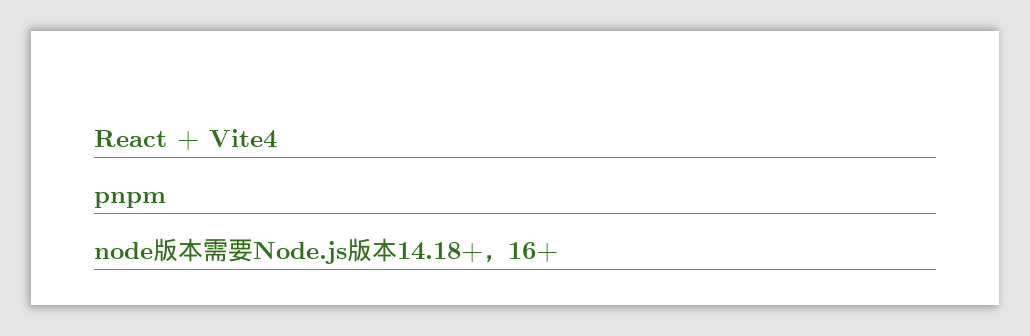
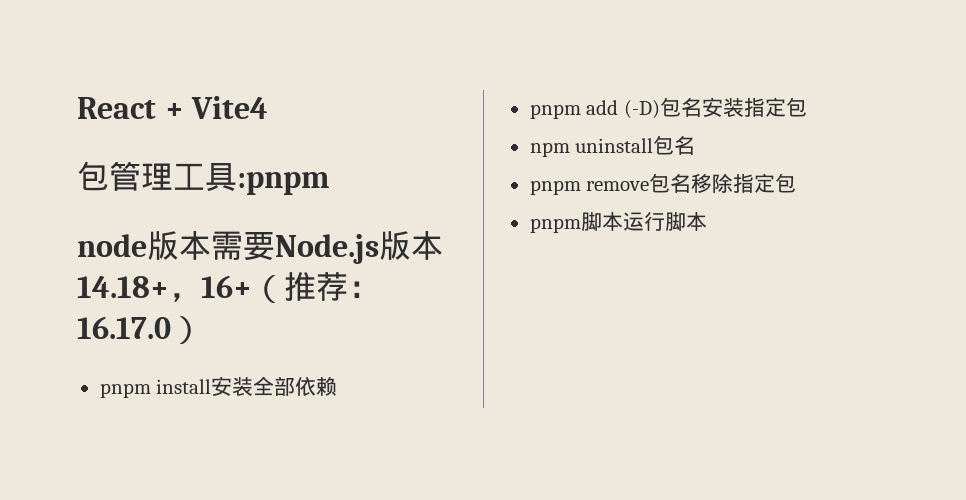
[94,192,166,208] pnpm -> [77,161,330,195] 包管理工具:pnpm
(558, 252) none -> [252,272,380,303] [77,316,203,344] [99,376,338,398] [529,97,807,119] [529,135,696,157] [529,173,797,195] [529,211,707,233] （推荐：16.17.0） // pnpm install安装全部依赖 // pnpm add (-D)包名安装指定包 // npm uninstall包名 // pnpm remove包名移除指定包 // pnpm脚本运行脚本

